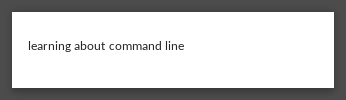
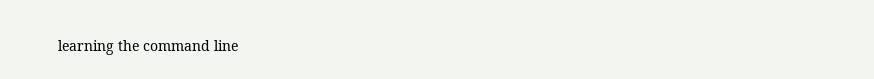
[74,41,107,50] about -> [118,40,139,51] the

